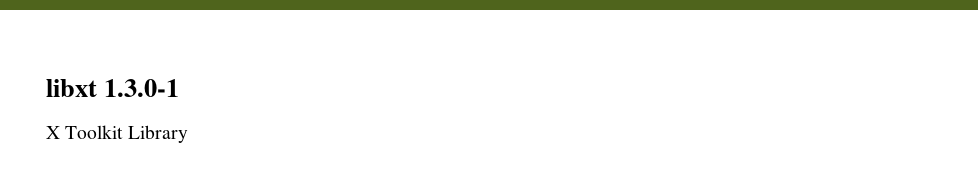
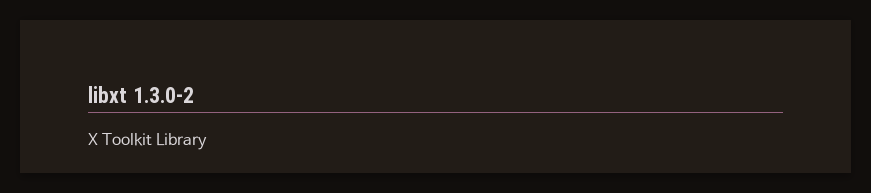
[104,79,180,97] 1.3.0-1 -> [132,87,194,103] 1.3.0-2

